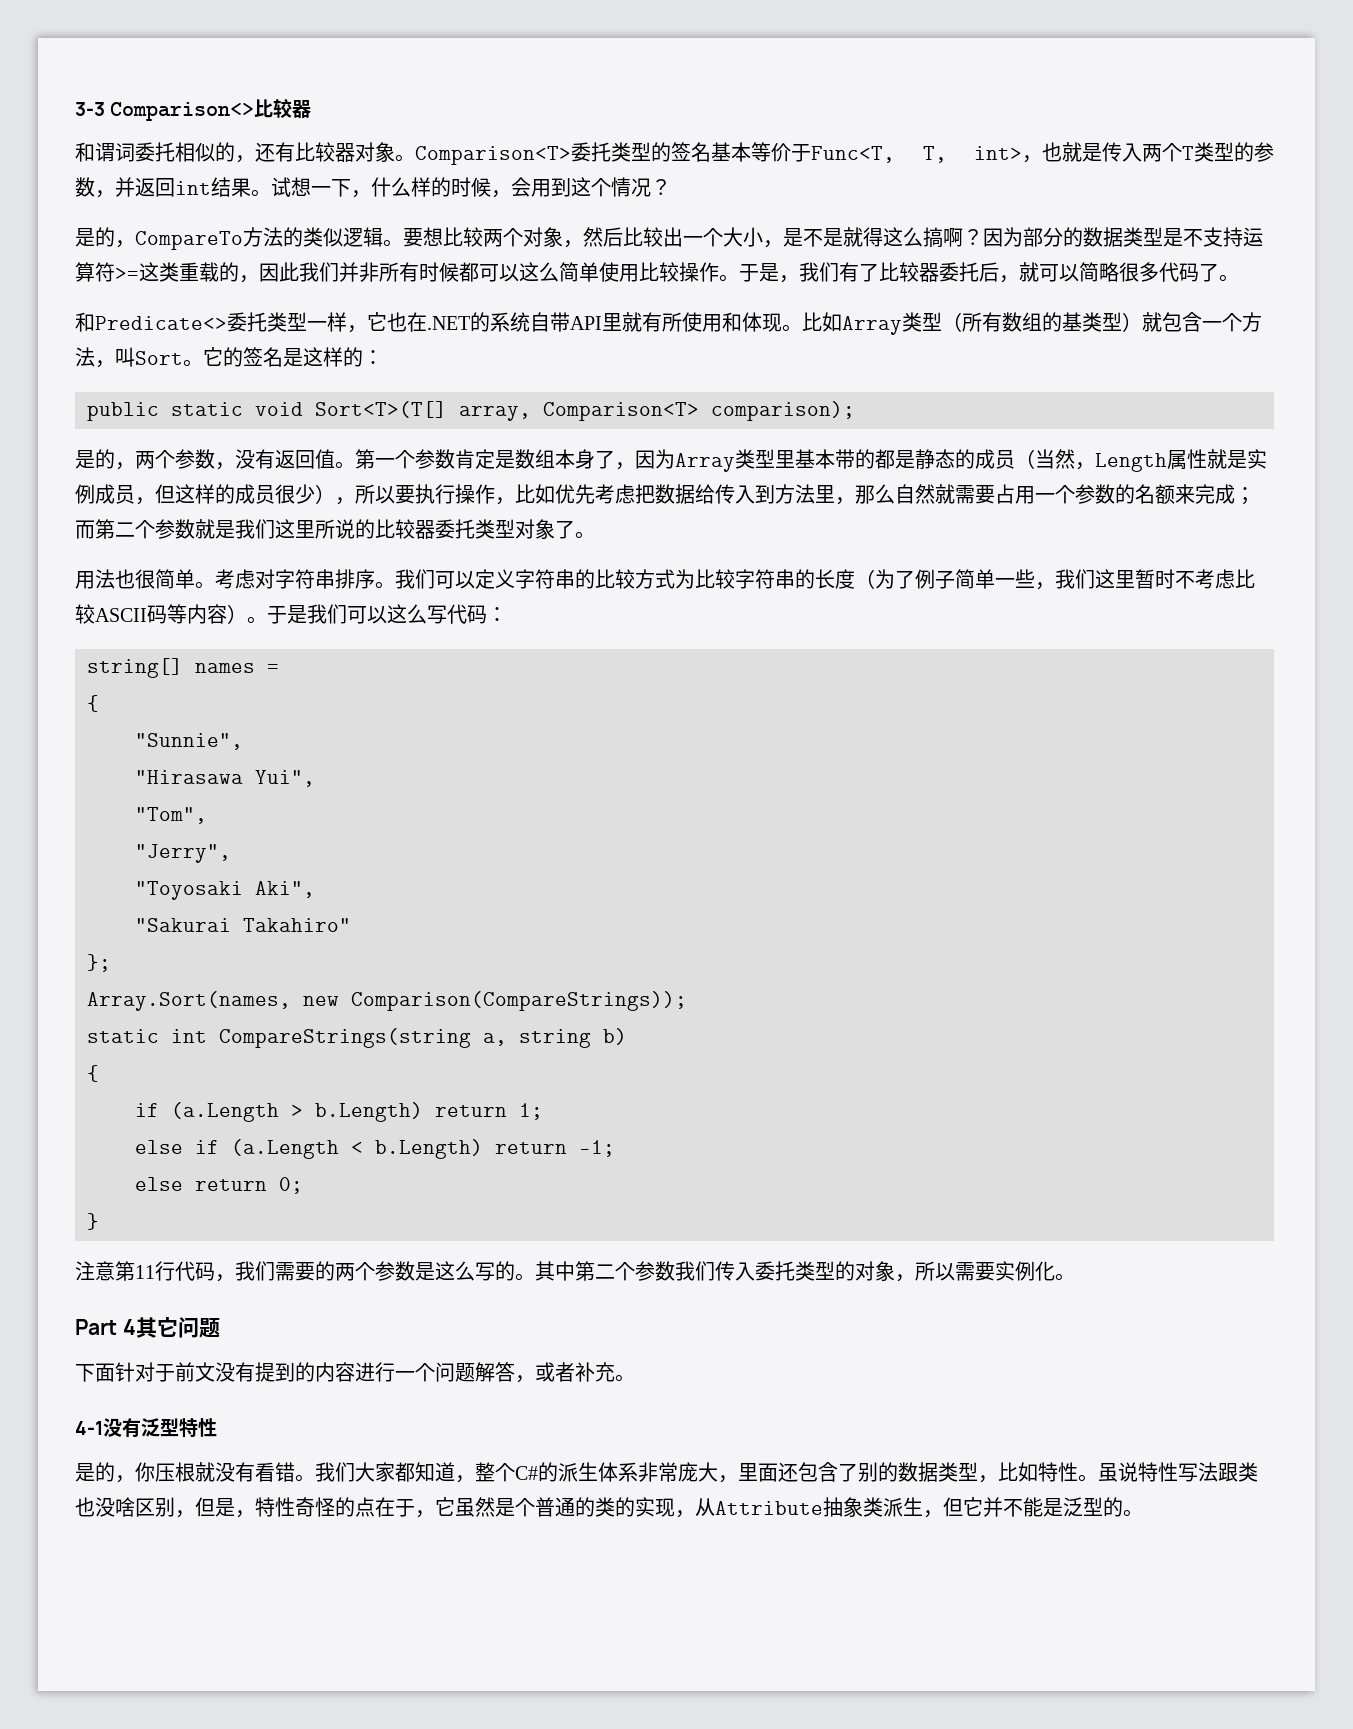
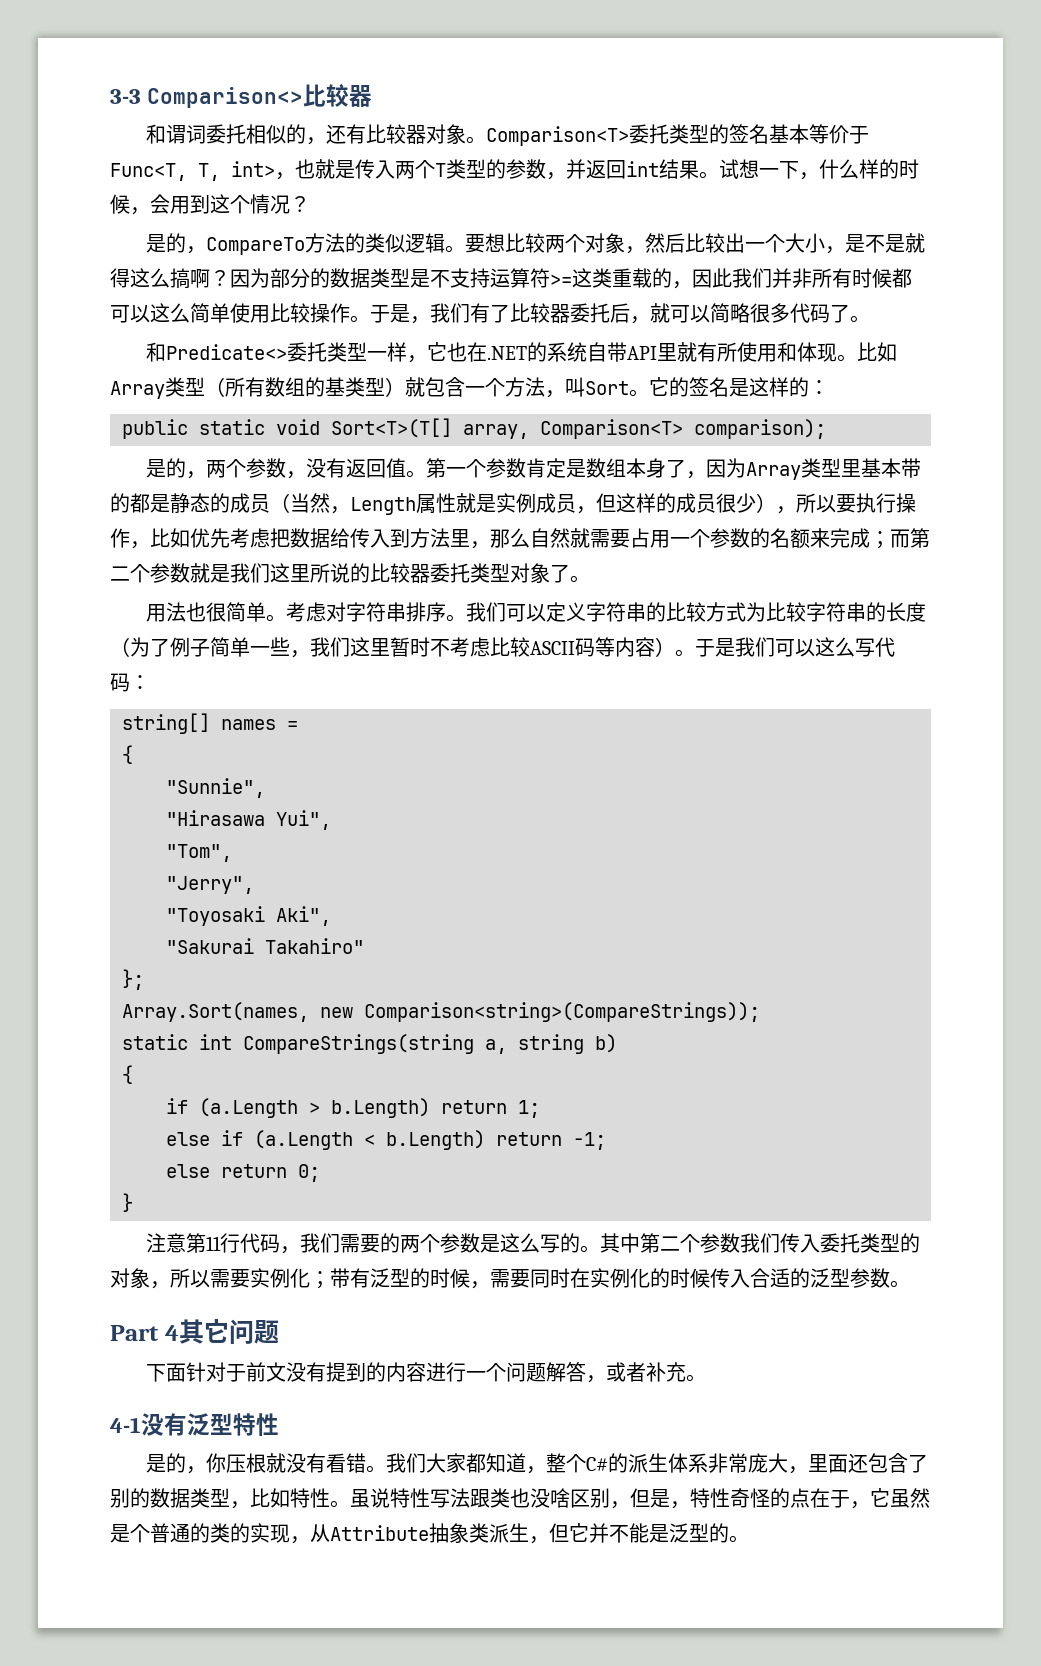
[351,991,687,1011] Comparison(CompareStrings)); -> [364,1002,760,1022] Comparison<string>(CompareStrings));
(1055, 1271) none -> [310,1268,890,1289] ；带有泛型的时候，需要同时在实例化的时候传入合适的泛型参数

